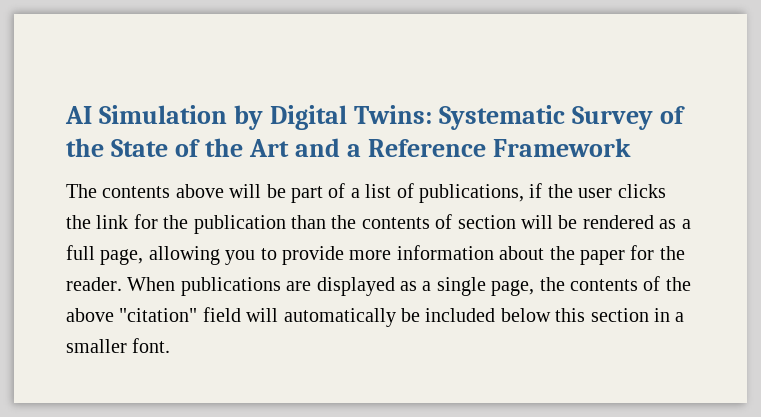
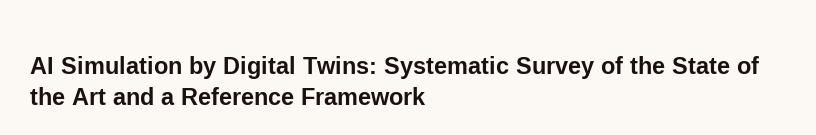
[66,183,666,203] [66,214,691,234] [66,245,685,265] [66,276,691,296] [66,307,685,327] [66,338,171,353] // The contents above will be part of a list of publications, if the user clicks the link for the publication than the contents of section will be rendered as a full page, allowing you to provide more information about the paper for the reader. When publications are displayed as a single page, the contents of the above "citation" field will automatically be included below this section in a smaller font. -> (426, 96) none

